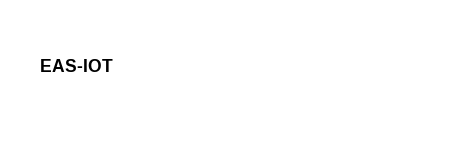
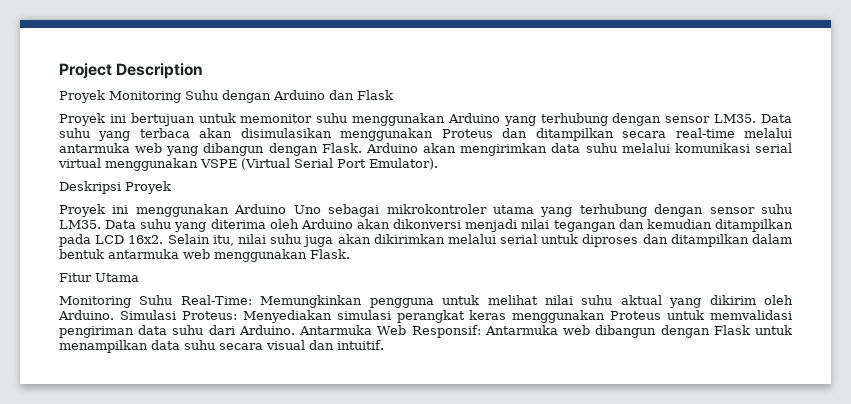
[40,59,113,72] EAS-IOT -> [59,63,204,79] [59,90,393,103] [59,113,792,126] [59,128,792,141] [59,143,792,156] [58,158,438,171] [59,181,171,194] [59,204,792,217] [59,219,793,232] [59,234,792,247] [59,249,350,262] [59,273,139,282] [59,295,793,308] [58,310,792,323] [59,325,793,338] [59,340,384,353] Project Description // Proyek Monitoring Suhu dengan Arduino dan Flask // Proyek ini bertujuan untuk memonitor suhu menggunakan Arduino yang terhubung dengan sensor LM35. Data suhu yang terbaca akan disimulasikan menggunakan Proteus dan ditampilkan secara real-time melalui antarmuka web yang dibangun dengan Flask. Arduino akan mengirimkan data suhu melalui komunikasi serial virtual menggunakan VSPE (Virtual Serial Port Emulator). // Deskripsi Proyek // Proyek ini menggunakan Arduino Uno sebagai mikrokontroler utama yang terhubung dengan sensor suhu LM35. Data suhu yang diterima oleh Arduino akan dikonversi menjadi nilai tegangan dan kemudian ditampilkan pada LCD 16x2. Selain itu, nilai suhu juga akan dikirimkan melalui serial untuk diproses dan ditampilkan dalam bentuk antarmuka web menggunakan Flask. // Fitur Utama // Monitoring Suhu Real-Time: Memungkinkan pengguna untuk melihat nilai suhu aktual yang dikirim oleh Arduino. Simulasi Proteus: Menyediakan simulasi perangkat keras menggunakan Proteus untuk memvalidasi pengiriman data suhu dari Arduino. Antarmuka Web Responsif: Antarmuka web dibangun dengan Flask untuk menampilkan data suhu secara visual dan intuitif.

